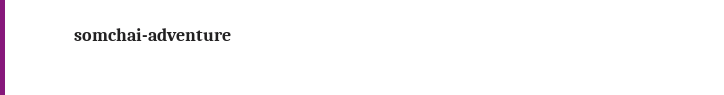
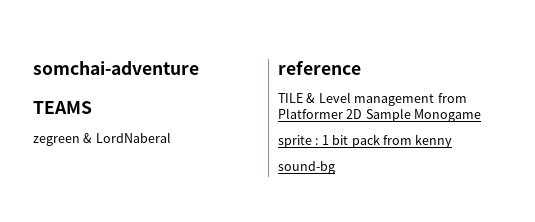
(231, 34) none -> [33,101,92,114] [33,132,171,146] [278,60,361,75] [278,92,467,106] [278,108,482,122] [278,134,453,148] [278,161,335,174] // TEAMS // zegreen & LordNaberal // reference // TILE & Level management from Platformer 2D Sample Monogame // sprite : 1 bit pack from kenny // sound-bg

